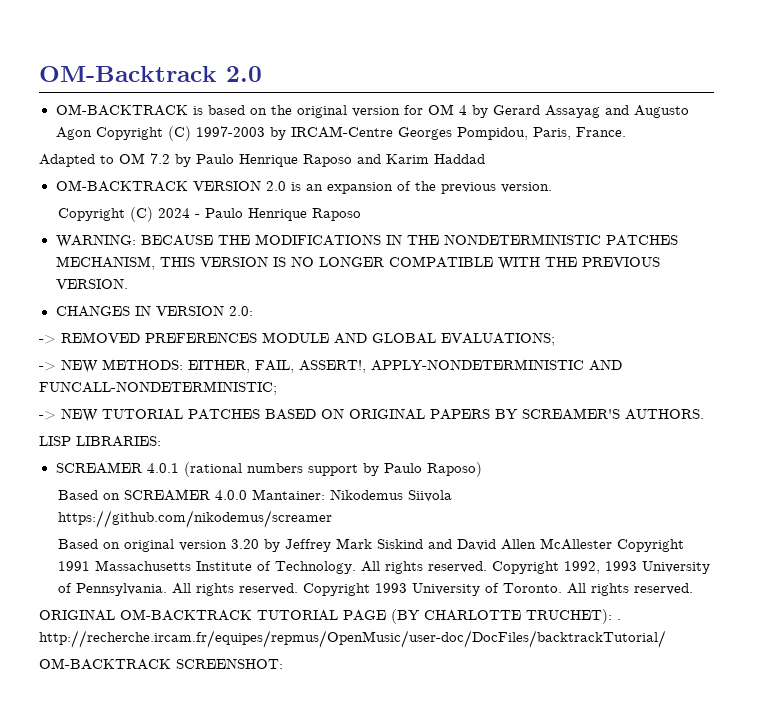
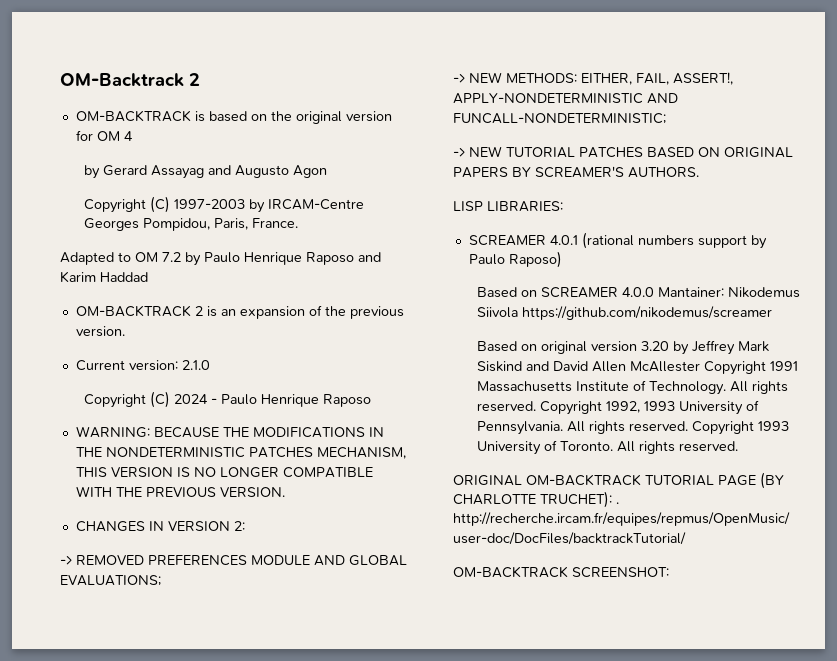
[226,66,262,82] 2.0 -> [189,73,200,86] 2
(467, 110) none -> (133, 136) //
(92, 133) none -> (327, 171) //
[192,180,286,191] VERSION 2.0 -> [194,306,203,316] 2
(552, 187) none -> [75,360,210,371] // Current version: 2.1.0
[228,306,253,316] 2.0: -> [233,521,245,531] 2:

